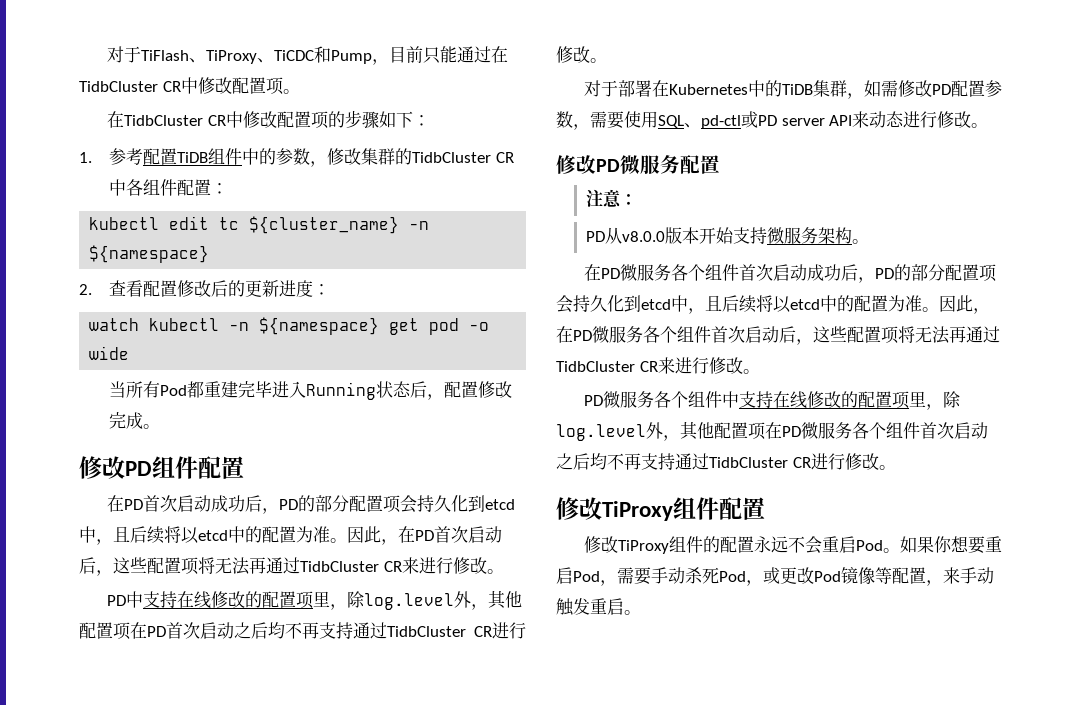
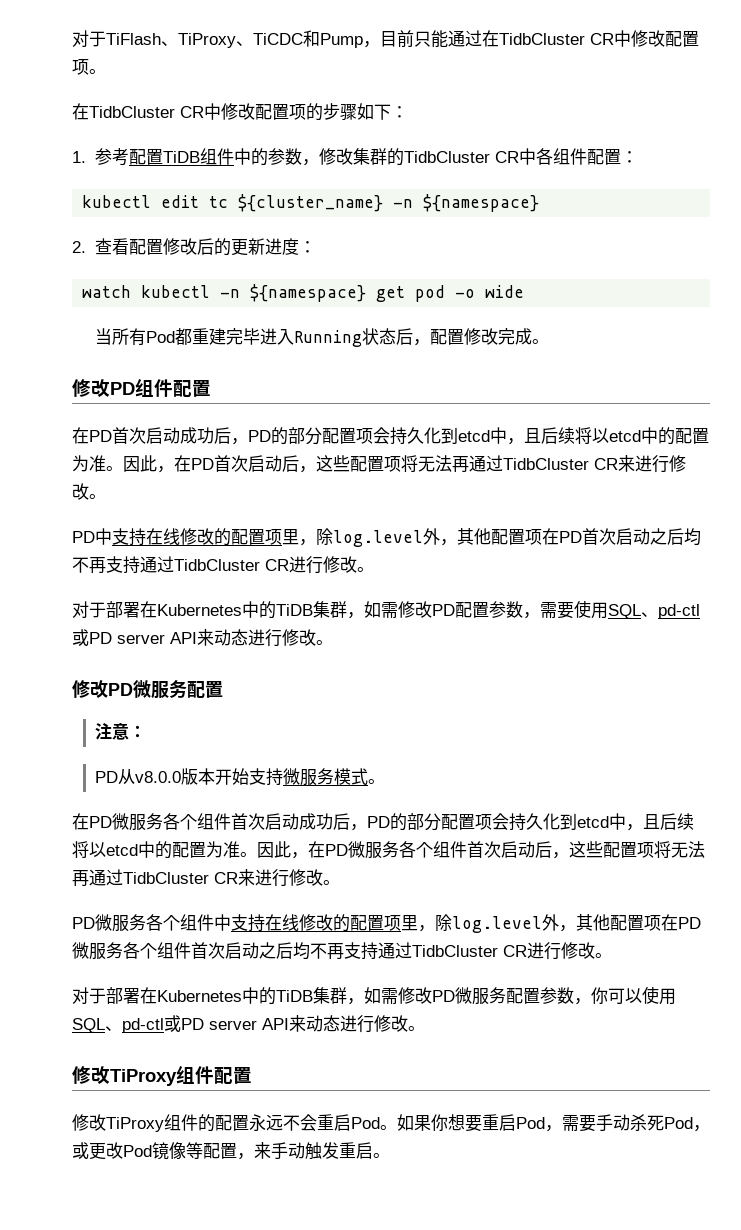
[817,227,852,244] 架构 -> [333,768,368,785] 模式
(896, 467) none -> [72,986,676,1005] [72,1015,425,1033] // 对于部署在Kubernetes中的TiDB集群，如需修改PD微服务配置参数，你可以使用SQL、pd-ctl或PD server API来动态进行修改。

